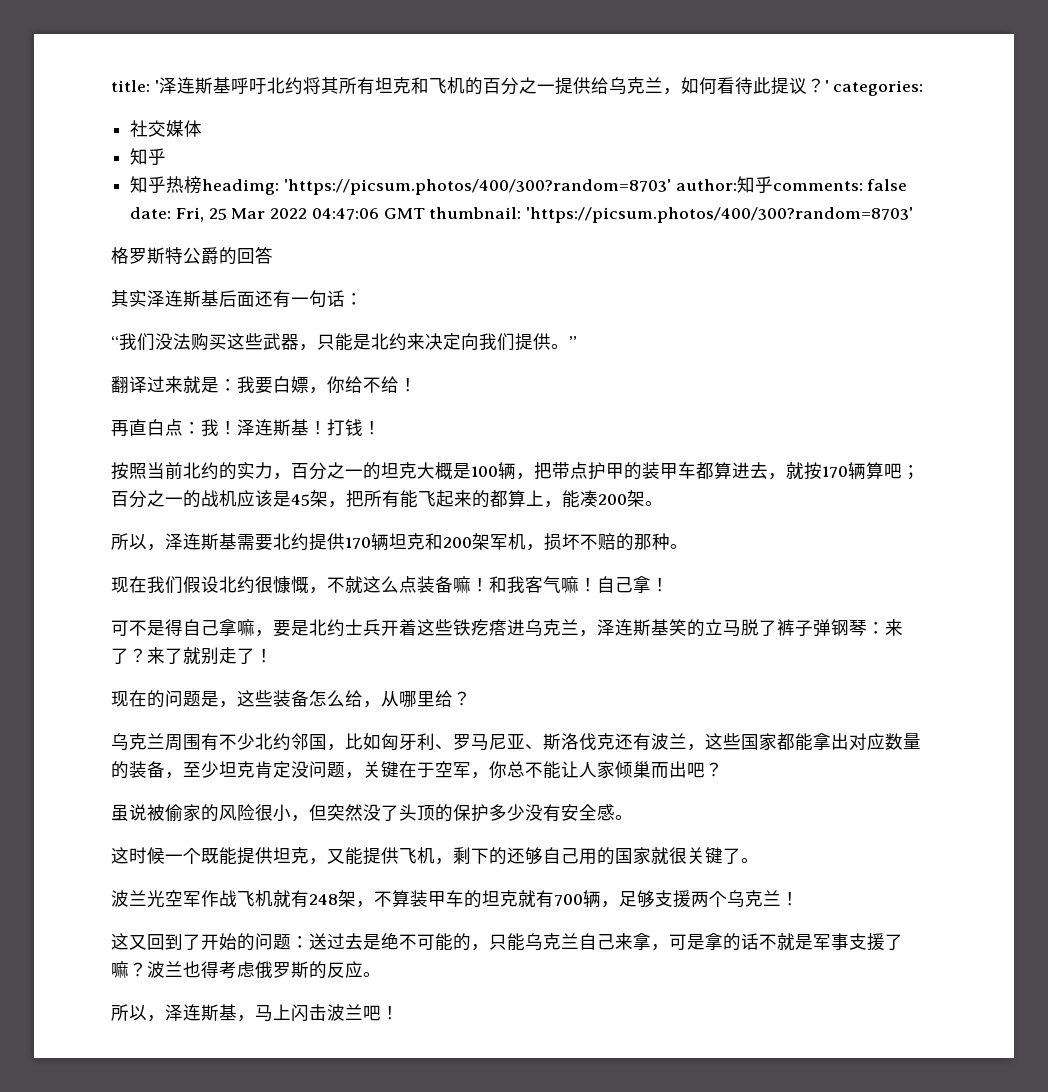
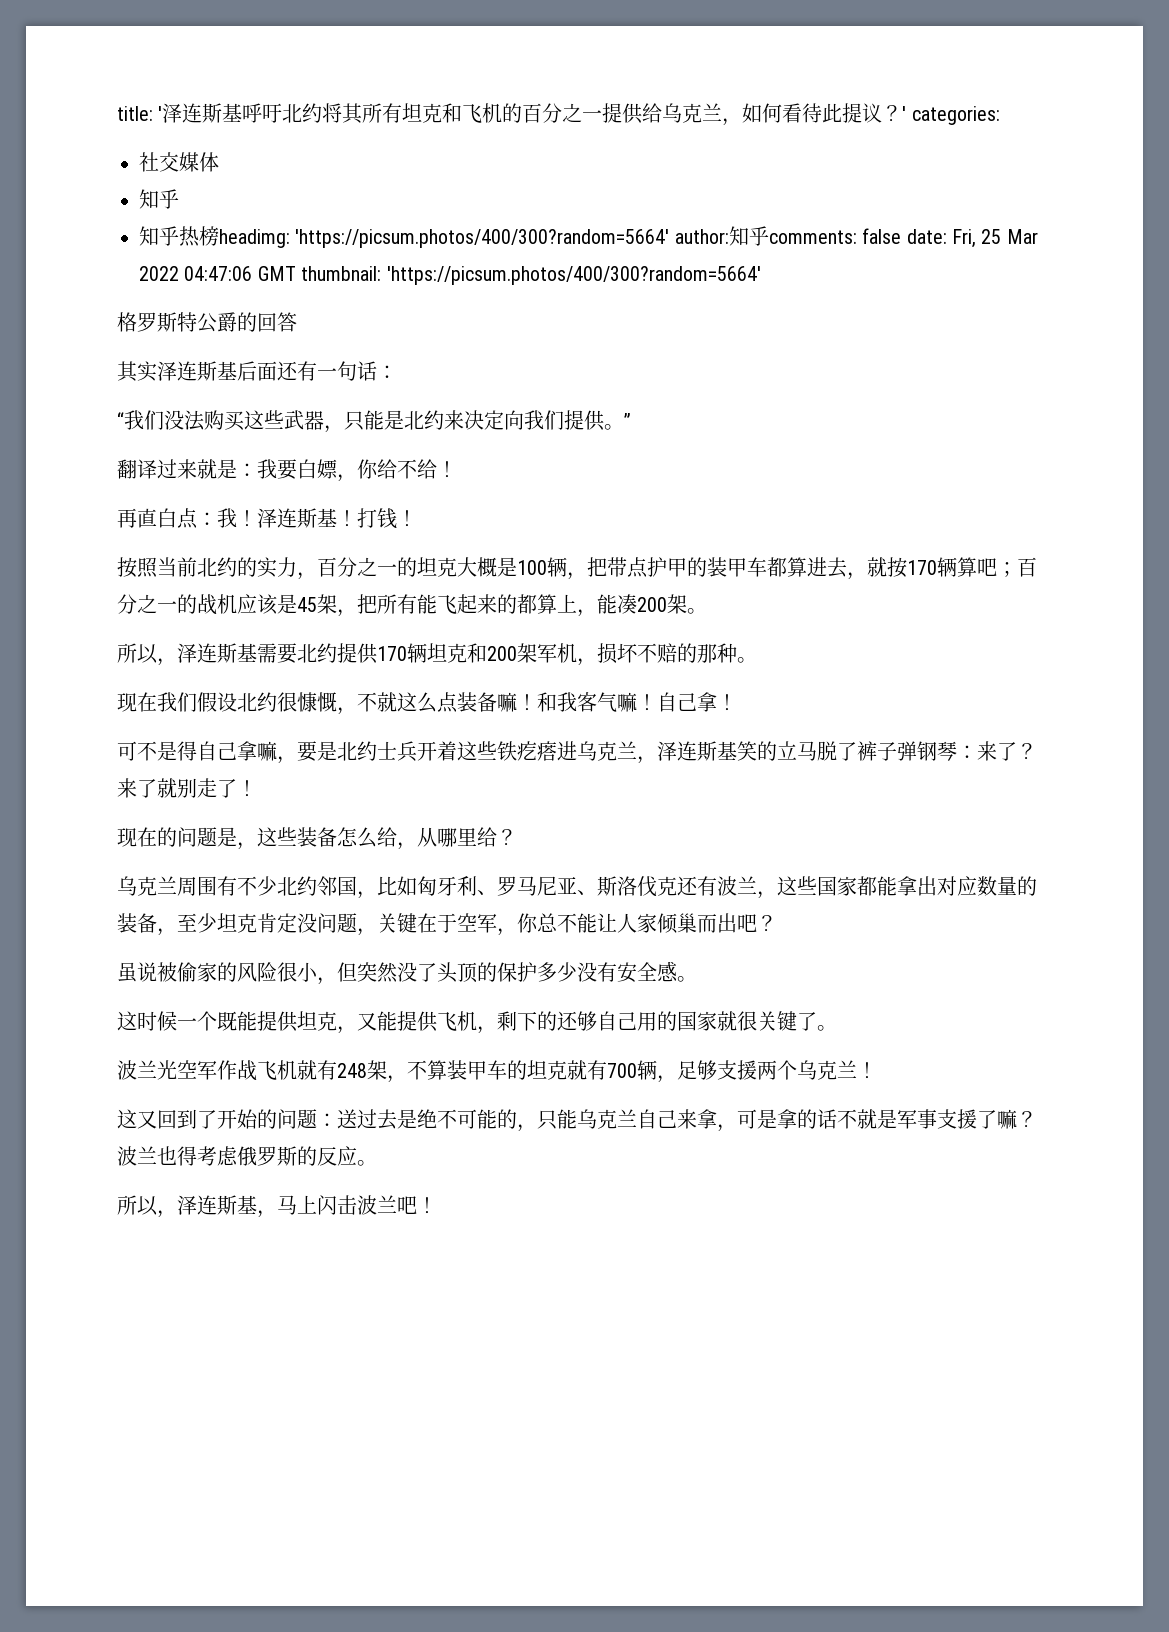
[283,179,671,195] 'https://picsum.photos/400/300?random=8703' -> [295,229,670,248] 'https://picsum.photos/400/300?random=5664'
[526,207,914,223] 'https://picsum.photos/400/300?random=8703' -> [386,266,761,285] 'https://picsum.photos/400/300?random=5664'

